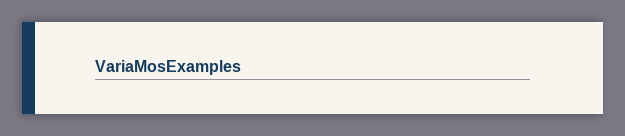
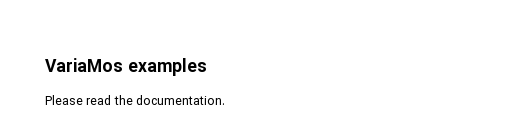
[95,60,241,75] VariaMosExamples -> [45,58,207,76] [45,95,226,105] VariaMos examples // Please read the documentation.

